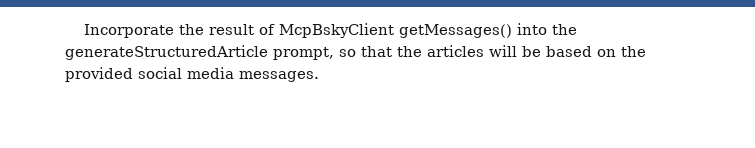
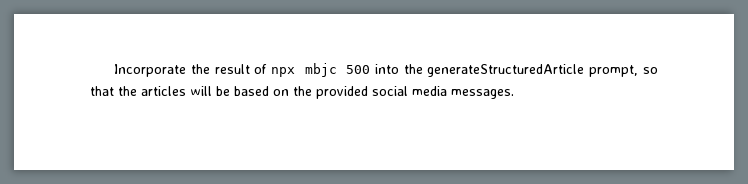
[279,23,513,38] McpBskyClient getMessages() -> [271,63,371,77] npx mbjc 500

